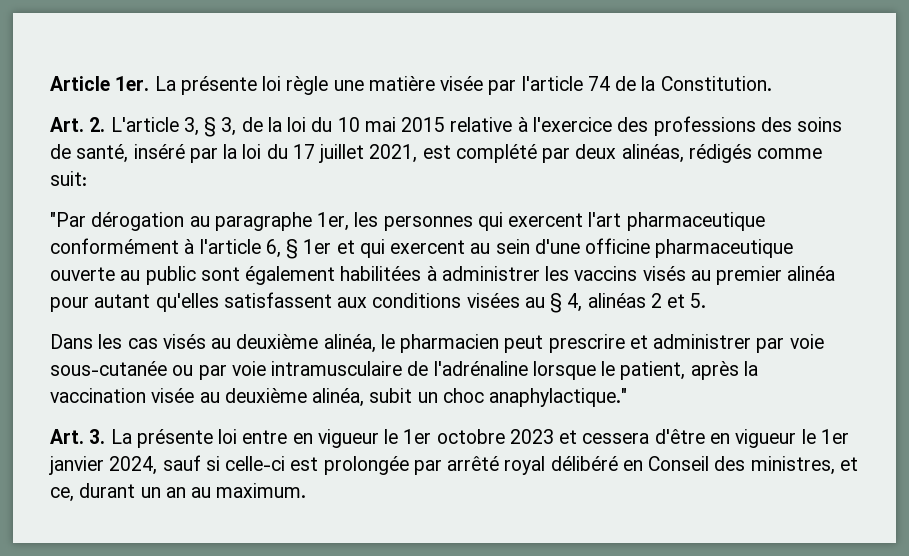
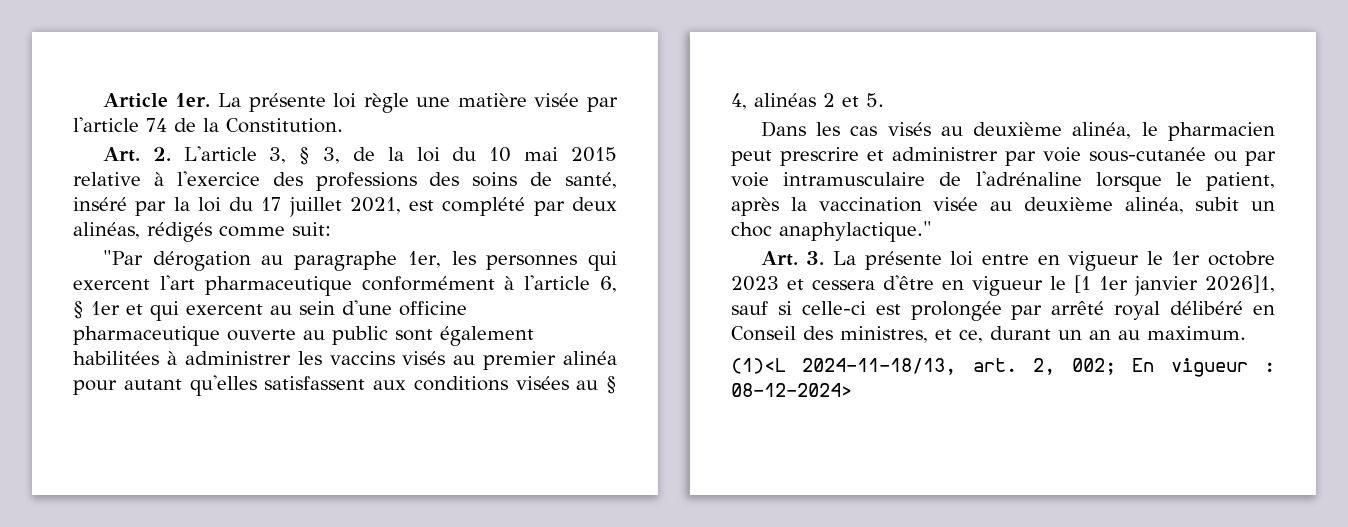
(816, 436) none -> [1074,275,1091,293] [1
[109,456,158,475] 2024, -> [1205,275,1275,293] 2026]1,
(307, 490) none -> [731,358,1275,377] [731,383,852,397] // (1)<L 2024-11-18/13, art. 2, 002; En vigueur : 08-12-2024>

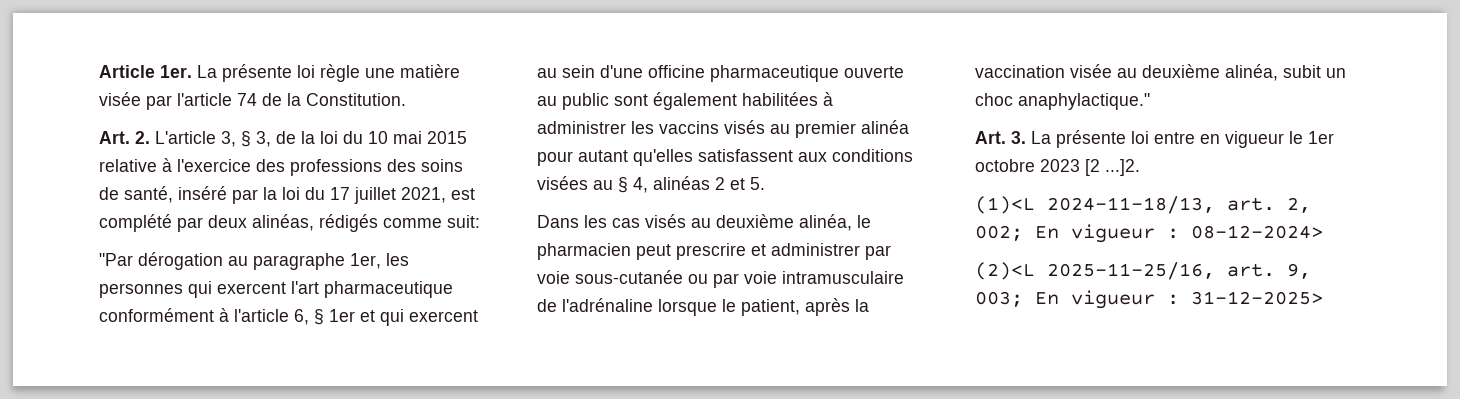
[787,275,1275,296] [731,301,1275,321] [731,326,1246,343] et cessera d'être en vigueur le [1 1er janvier 2026]1, sauf si celle-ci est prolongée par arrêté royal délibéré en Conseil des ministres, et ce, durant un an au maximum. -> [1085,159,1140,176] [2 ...]2.
(852, 390) none -> [975,262,1311,280] [975,290,1323,309] // (2)<L 2025-11-25/16, art. 9, 003; En vigueur : 31-12-2025>

